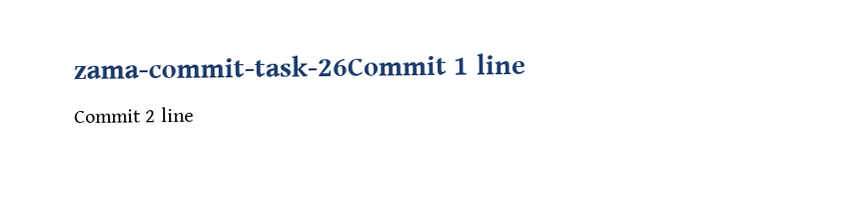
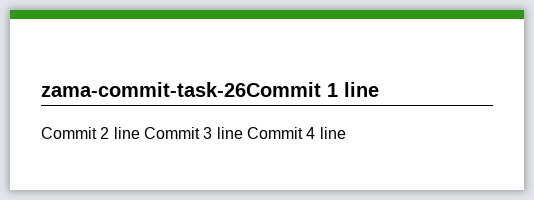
(194, 114) none -> [143,127,346,139] Commit 3 line Commit 4 line

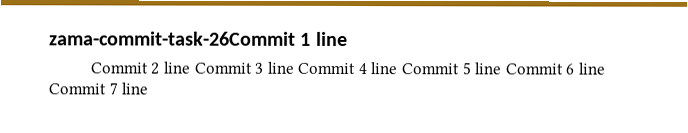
(346, 133) none -> [401,62,607,75] [48,82,149,95] Commit 5 line Commit 6 line Commit 7 line

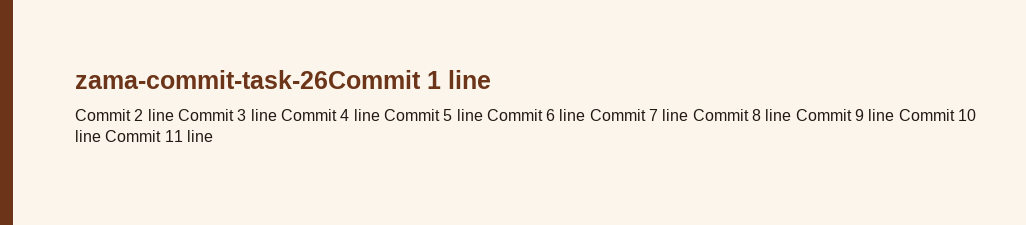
(149, 88) none -> [692,109,977,121] [75,130,213,142] Commit 8 line Commit 9 line Commit 10 line Commit 11 line

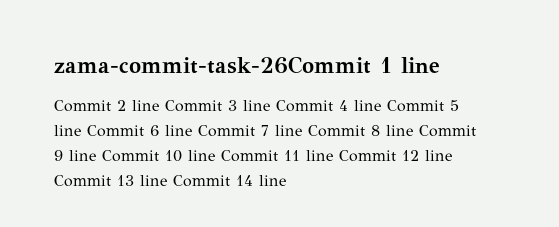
(213, 136) none -> [339,150,452,162] [54,175,286,187] Commit 12 line Commit 13 line Commit 14 line

